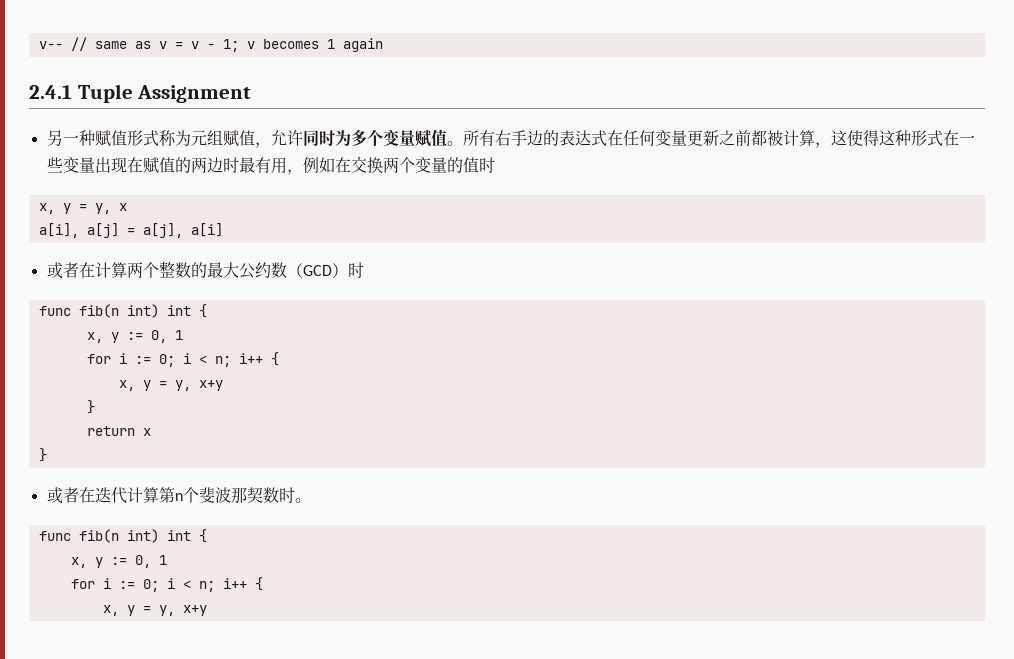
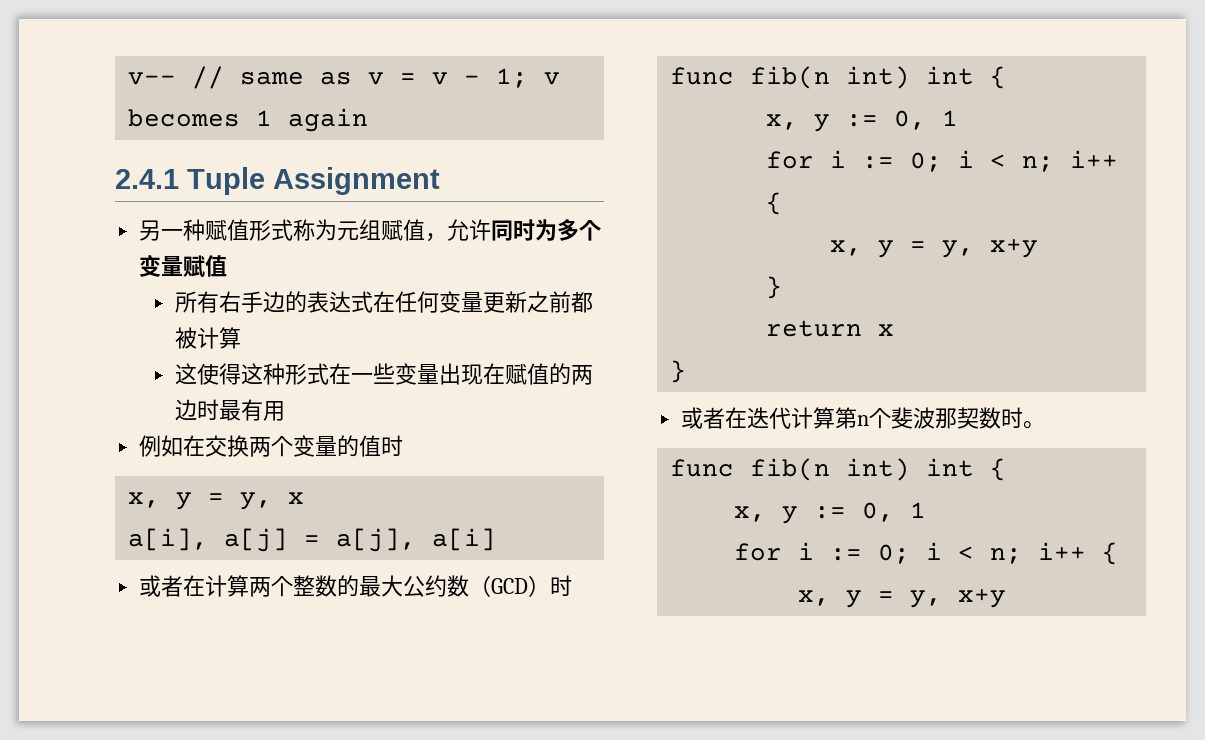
[446,141,463,146] 。 -> (228, 266) //
[814,142,831,148] ， -> (241, 338) //
[286,169,303,175] ， -> (285, 411) //

